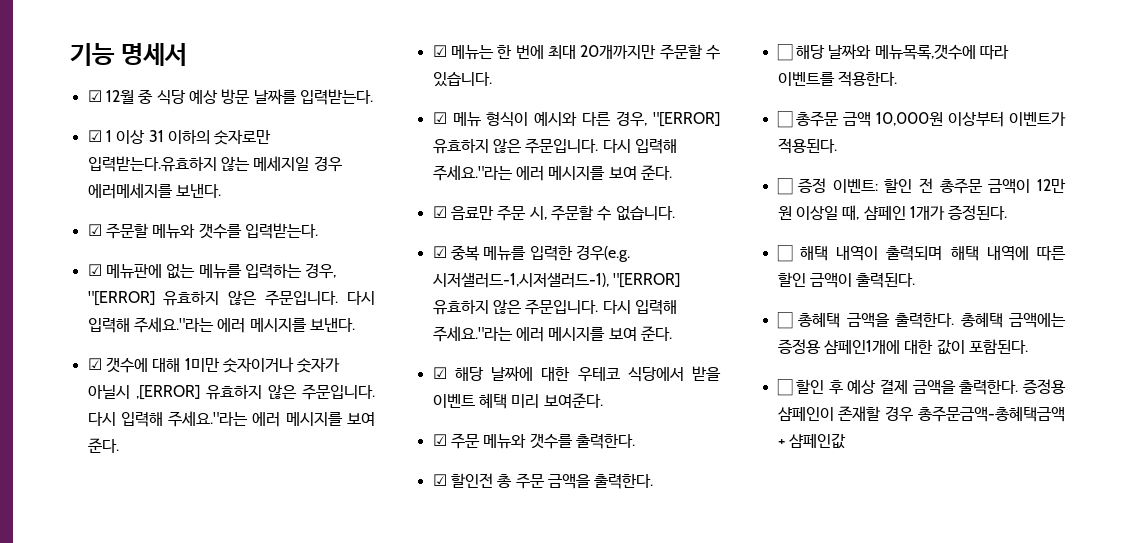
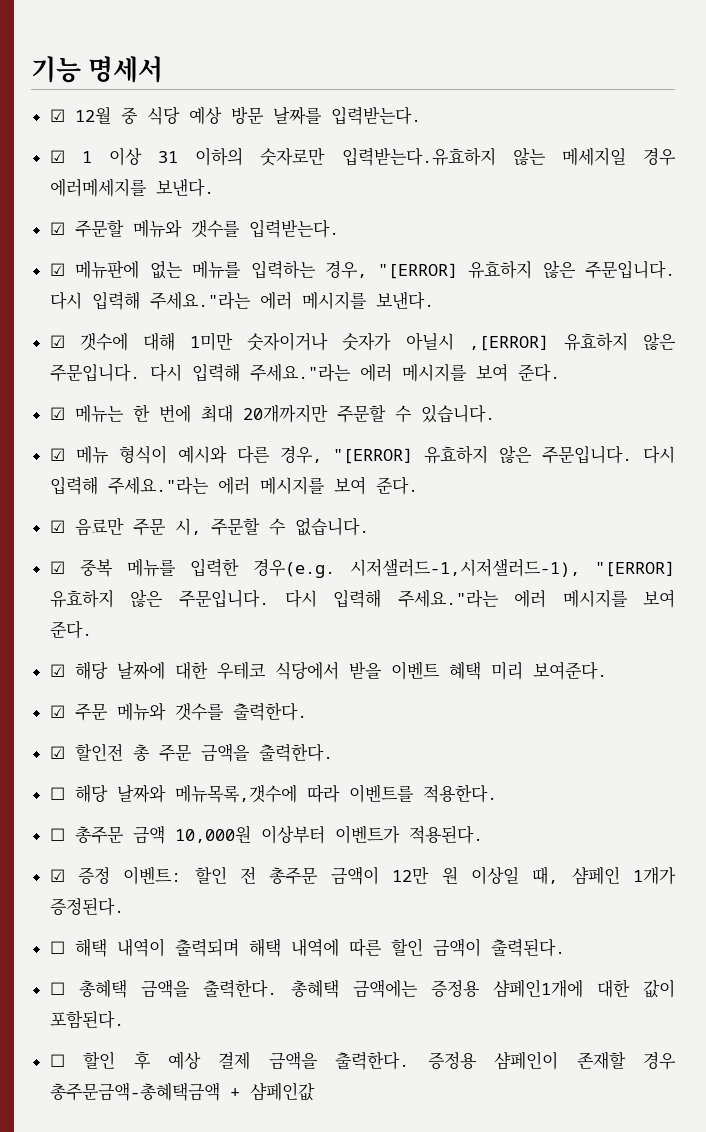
[776,178,793,195] ☐ -> [49,869,65,882] ☑

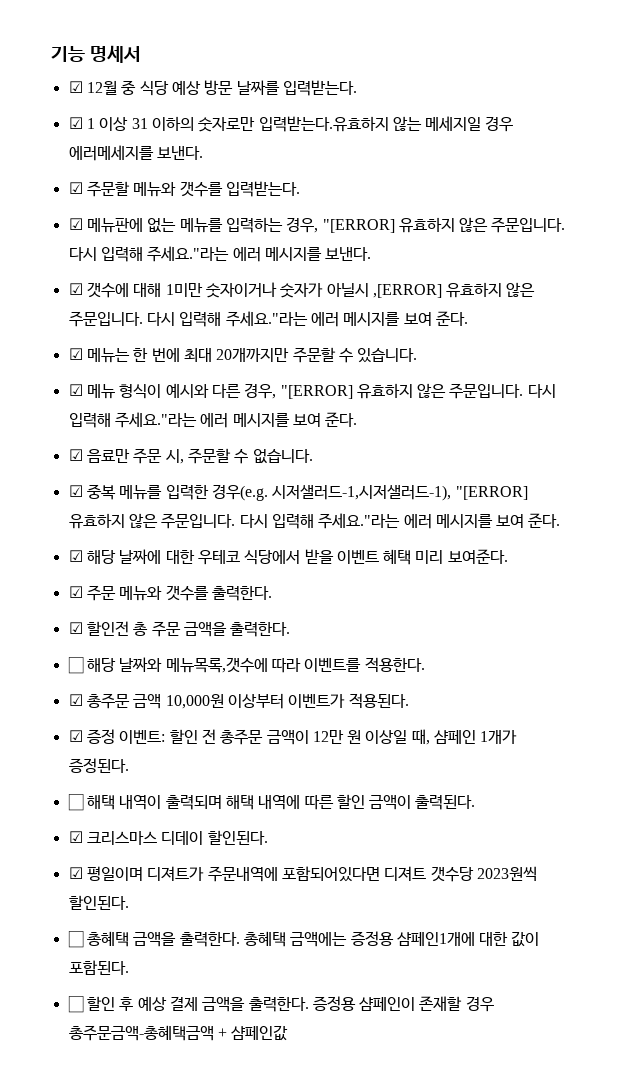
[49,828,65,841] ☐ -> [68,694,83,706] ☑
(565, 947) none -> [68,830,268,845] [68,866,537,882] [68,895,129,910] // ☑ 크리스마스 디데이 할인된다. // ☑ 평일이며 디져트가 주문내역에 포함되어있다면 디져트 갯수당 2023원씩 할인된다.

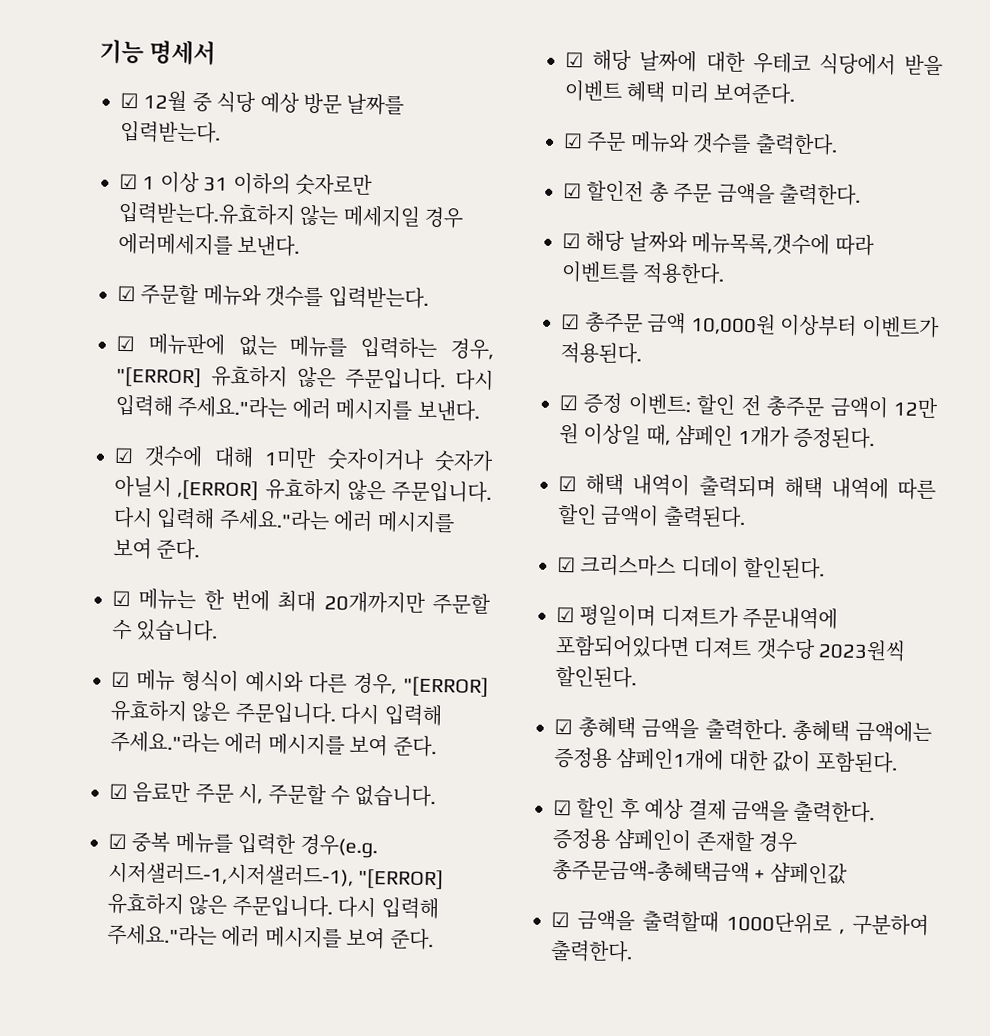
[67,657,84,674] ☐ -> [562,233,581,249] ☑
[67,794,84,811] ☐ -> [558,476,577,492] ☑
[67,931,84,948] ☐ -> [554,718,573,735] ☑
[67,996,84,1013] ☐ -> [553,799,572,816] ☑
(289, 1033) none -> [551,909,929,937] [550,939,633,963] // ☑ 금액을 출력할때 1000단위로 , 구분하여 출력한다.

